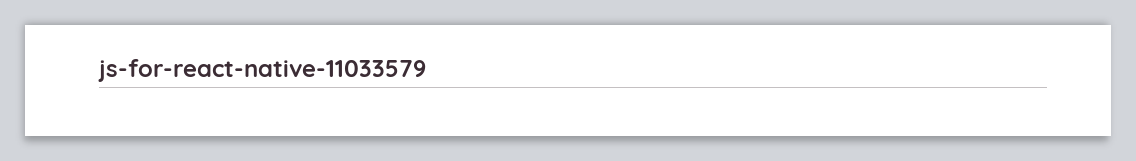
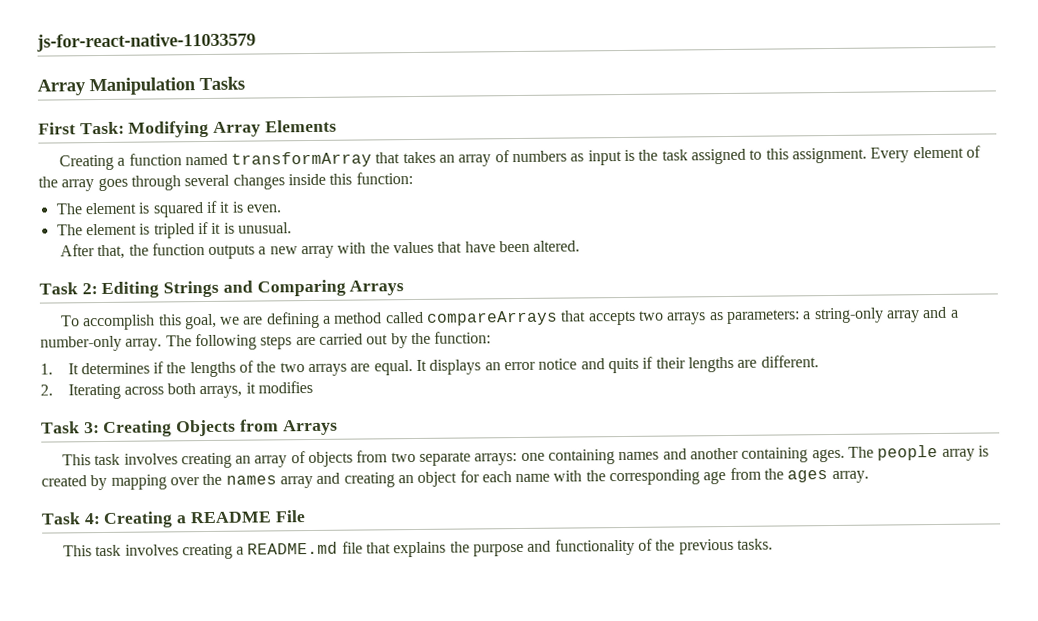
(426, 70) none -> [37,76,245,96] [38,119,337,138] [58,145,981,171] [38,172,413,192] [55,200,282,218] [56,221,292,239] [59,240,581,260] [39,279,405,299] [60,306,959,331] [40,331,492,352] [40,355,819,378] [40,380,314,400] [41,419,338,437] [61,444,989,469] [41,467,869,491] [41,510,306,528] [62,538,773,560] // Array Manipulation Tasks // First Task: Modifying Array Elements // Creating a function named transformArray that takes an array of numbers as input is the task assigned to this assignment. Every element of the array goes through several changes inside this function: // The element is squared if it is even. // The element is tripled if it is unusual. // After that, the function outputs a new array with the values that have been altered. // Task 2: Editing Strings and Comparing Arrays // To accomplish this goal, we are defining a method called compareArrays that accepts two arrays as parameters: a string-only array and a number-only array. The following steps are carried out by the function: // 1. It determines if the lengths of the two arrays are equal. It displays an error notice and quits if their lengths are different. // 2. Iterating across both arrays, it modifies // Task 3: Creating Objects from Arrays // This task involves creating an array of objects from two separate arrays: one containing names and another containing ages. The people array is created by mapping over the names array and creating an object for each name with the corresponding age from the ages array. // Task 4: Creating a README File // This task involves creating a README.md file that explains the purpose and functionality of the previous tasks.

